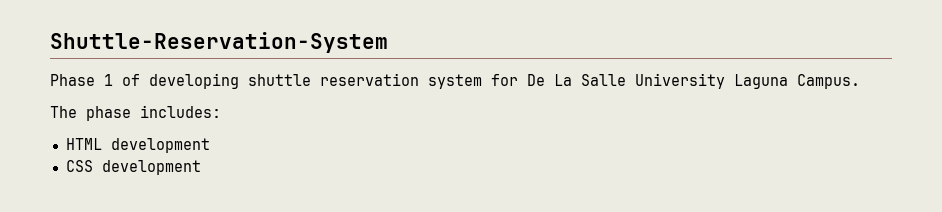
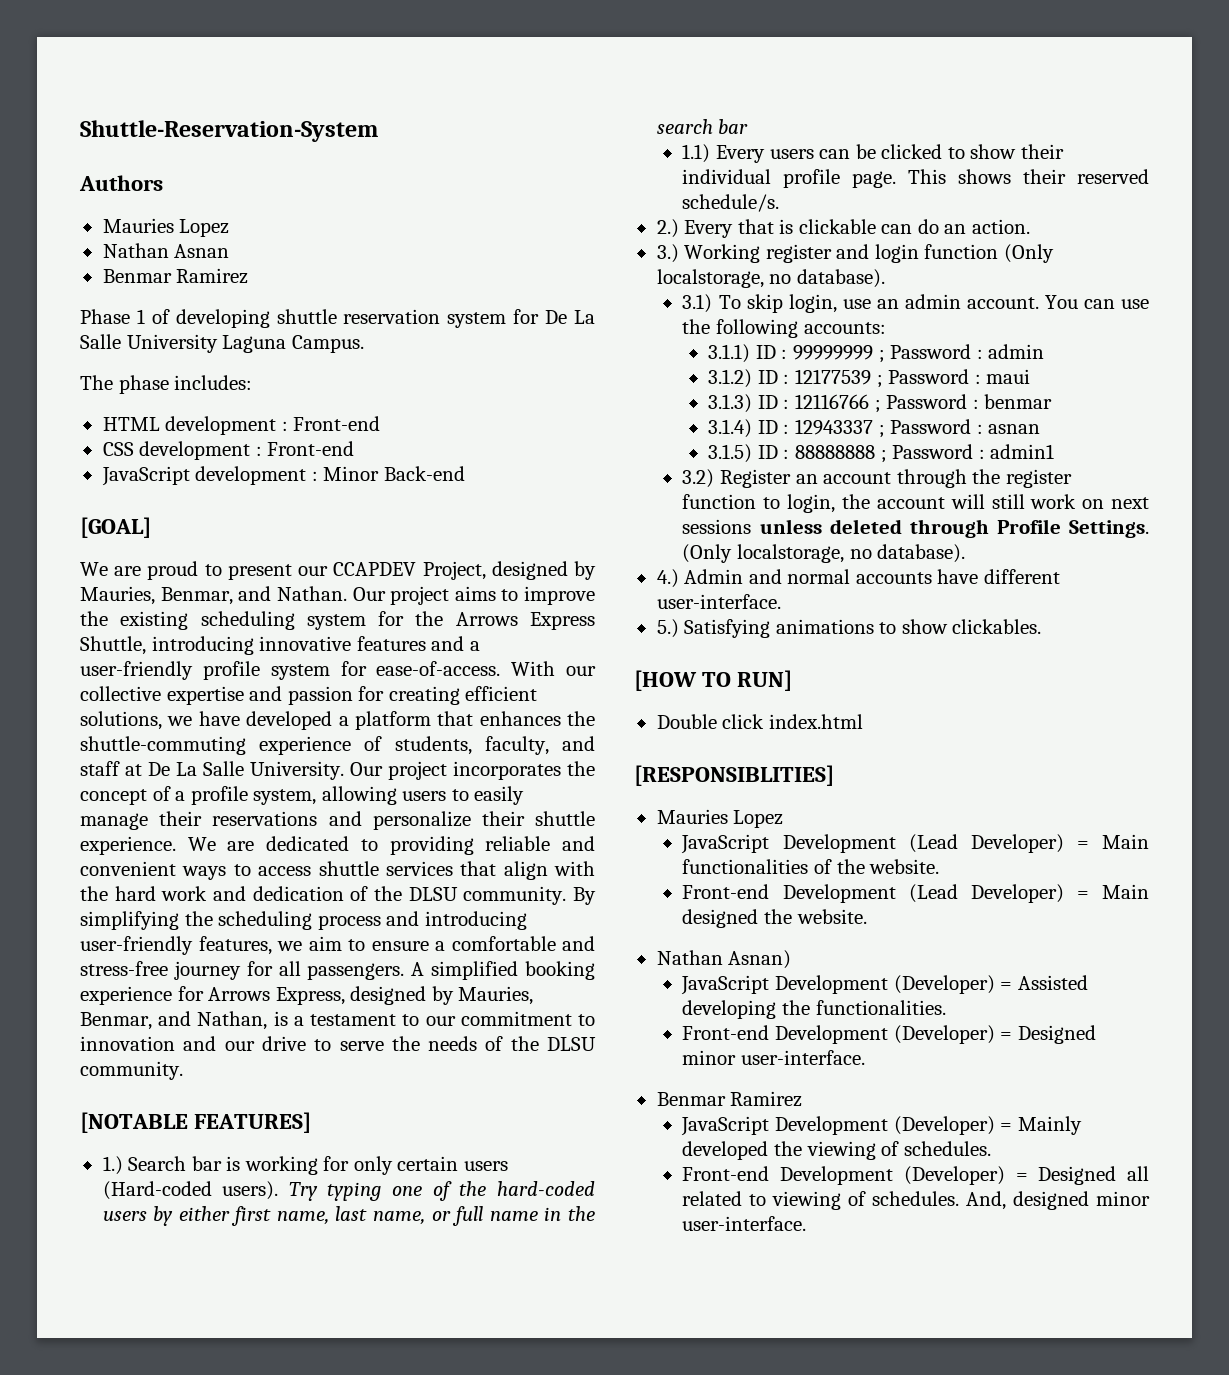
(388, 42) none -> [79,175,163,191] [102,218,230,237] [102,243,230,258] [102,268,249,284] // Authors // Mauries Lopez // Nathan Asnan // Benmar Ramirez
(210, 145) none -> [281,416,381,431] : Front-end
(201, 167) none -> [255,441,355,456] [101,466,465,486] [80,517,151,538] [80,561,596,580] [80,586,595,605] [80,611,595,630] [80,636,480,655] [80,661,596,680] [80,686,538,705] [80,711,595,730] [80,736,595,755] [80,761,595,780] [80,786,525,805] [80,811,595,830] [80,836,595,855] [80,861,595,880] [80,886,596,905] [80,911,527,930] [80,936,595,955] [80,961,595,980] [80,986,534,1005] [80,1011,595,1030] [80,1036,597,1051] [80,1061,183,1080] [80,1112,312,1133] [102,1156,508,1175] [102,1181,595,1201] [102,1206,595,1226] [656,119,749,134] [682,144,1064,163] [682,169,1149,188] [682,194,780,212] [656,219,1030,238] [656,244,1054,263] [656,269,885,288] [682,294,1149,313] [682,319,886,338] [708,344,1045,363] [708,369,1031,388] [708,394,1053,413] [708,419,1041,438] [708,444,1055,463] [682,469,1072,488] [682,494,1149,513] [682,519,1149,538] [682,544,966,563] [656,569,1060,588] [656,594,781,609] [656,619,1042,638] [634,670,793,691] [656,714,863,729] [634,765,834,786] [656,809,784,828] [681,834,1149,854] [682,859,940,874] [682,884,1149,903] [682,909,867,928] [656,950,792,969] [681,975,1088,995] [682,1000,946,1019] [682,1025,1096,1044] [682,1050,866,1065] [656,1091,803,1107] [681,1116,1082,1136] [682,1141,991,1160] [682,1166,1149,1185] [682,1191,1150,1210] [682,1216,807,1231] : Front-end // JavaScript development : Minor Back-end // [GOAL] // We are proud to present our CCAPDEV Project, designed by Mauries, Benmar, and Nathan. Our project aims to improve the existing scheduling system for the Arrows Express Shuttle, introducing innovative features and a user-friendly profile system for ease-of-access. With our collective expertise and passion for creating efficient solutions, we have developed a platform that enhances the shuttle-commuting experience of students, faculty, and staff at De La Salle University. Our project incorporates the concept of a profile system, allowing users to easily manage their reservations and personalize their shuttle experience. We are dedicated to providing reliable and convenient ways to access shuttle services that align with the hard work and dedication of the DLSU community. By simplifying the scheduling process and introducing user-friendly features, we aim to ensure a comfortable and stress-free journey for all passengers. A simplified booking experience for Arrows Express, designed by Mauries, Benmar, and Nathan, is a testament to our commitment to innovation and our drive to serve the needs of the DLSU community. // [NOTABLE FEATURES] // 1.) Search bar is working for only certain users (Hard-coded users). Try typing one of the hard-coded users by either first name, last name, or full name in the search bar // 1.1) Every users can be clicked to show their individual profile page. This shows their reserved schedule/s. // 2.) Every that is clickable can do an action. // 3.) Working register and login function (Only localstorage, no database). // 3.1) To skip login, use an admin account. You can use the following accounts: // 3.1.1) ID : 99999999 ; Password : admin // 3.1.2) ID : 12177539 ; Password : maui // 3.1.3) ID : 12116766 ; Password : benmar // 3.1.4) ID : 12943337 ; Password : asnan // 3.1.5) ID : 88888888 ; Password : admin1 // 3.2) Register an account through the register function to login, the account will still work on next sessions unless deleted through Profile Settings. (Only localstorage, no database). // 4.) Admin and normal accounts have different user-interface. // 5.) Satisfying animations to show clickables. // [HOW TO RUN] // Double click index.html // [RESPONSIBLITIES] // Mauries Lopez // JavaScript Development (Lead Developer) = Main functionalities of the website. // Front-end Development (Lead Developer) = Main designed the website. // Nathan Asnan) // JavaScript Development (Developer) = Assisted developing the functionalities. // Front-end Development (Developer) = Designed minor user-interface. // Benmar Ramirez // JavaScript Development (Developer) = Mainly developed the viewing of schedules. // Front-end Development (Developer) = Designed all related to viewing of schedules. And, designed minor user-interface.

